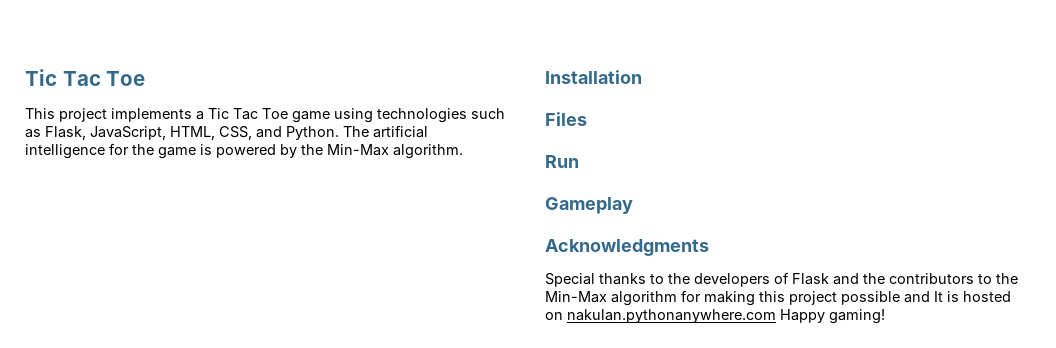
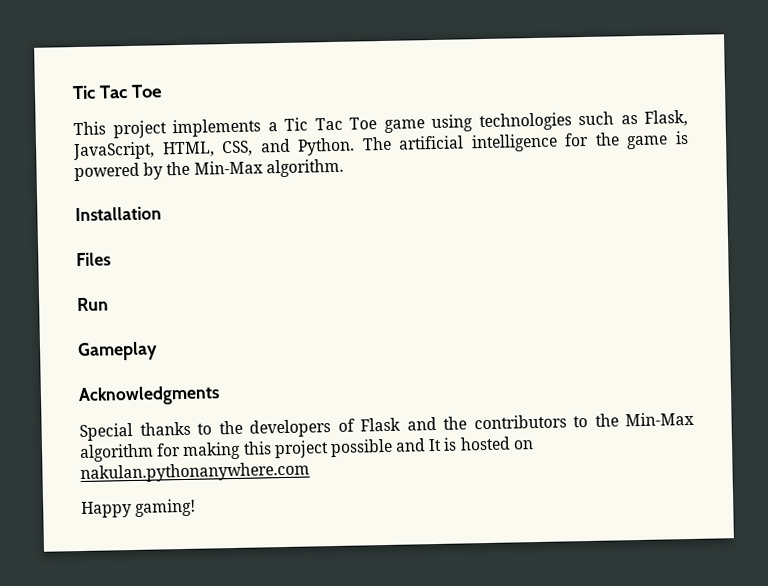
(776, 316) none -> (310, 472) //

